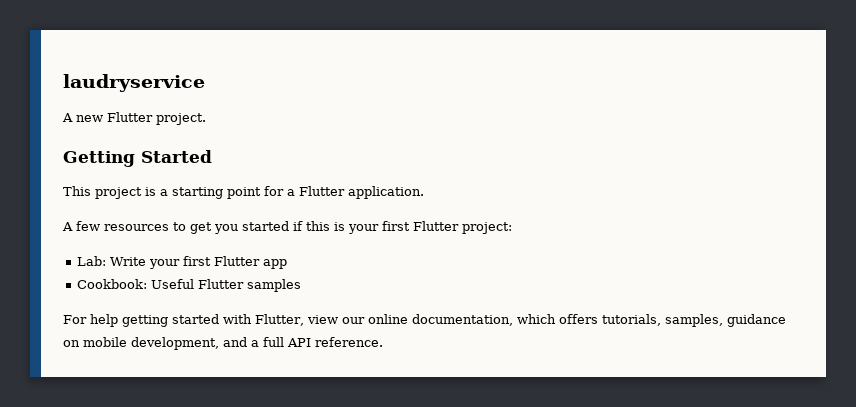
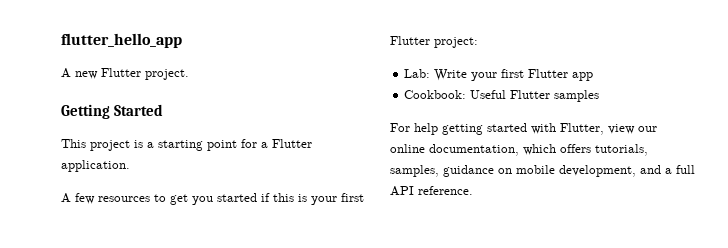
[63,74,205,92] laudryservice -> [61,33,182,48] flutter_hello_app

